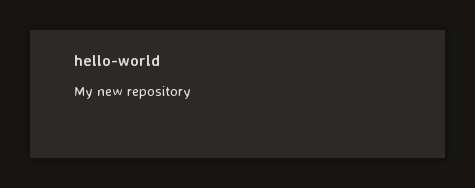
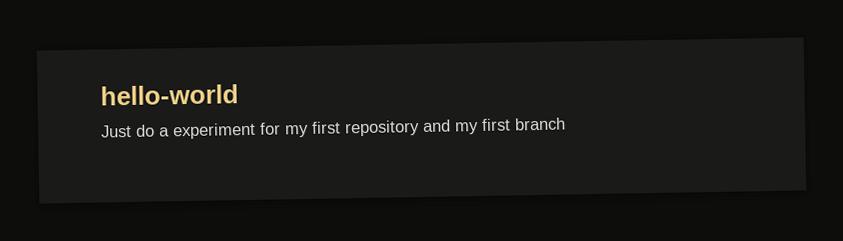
[74,86,191,99] My new repository -> [101,117,566,140] Just do a experiment for my first repository and my first branch

